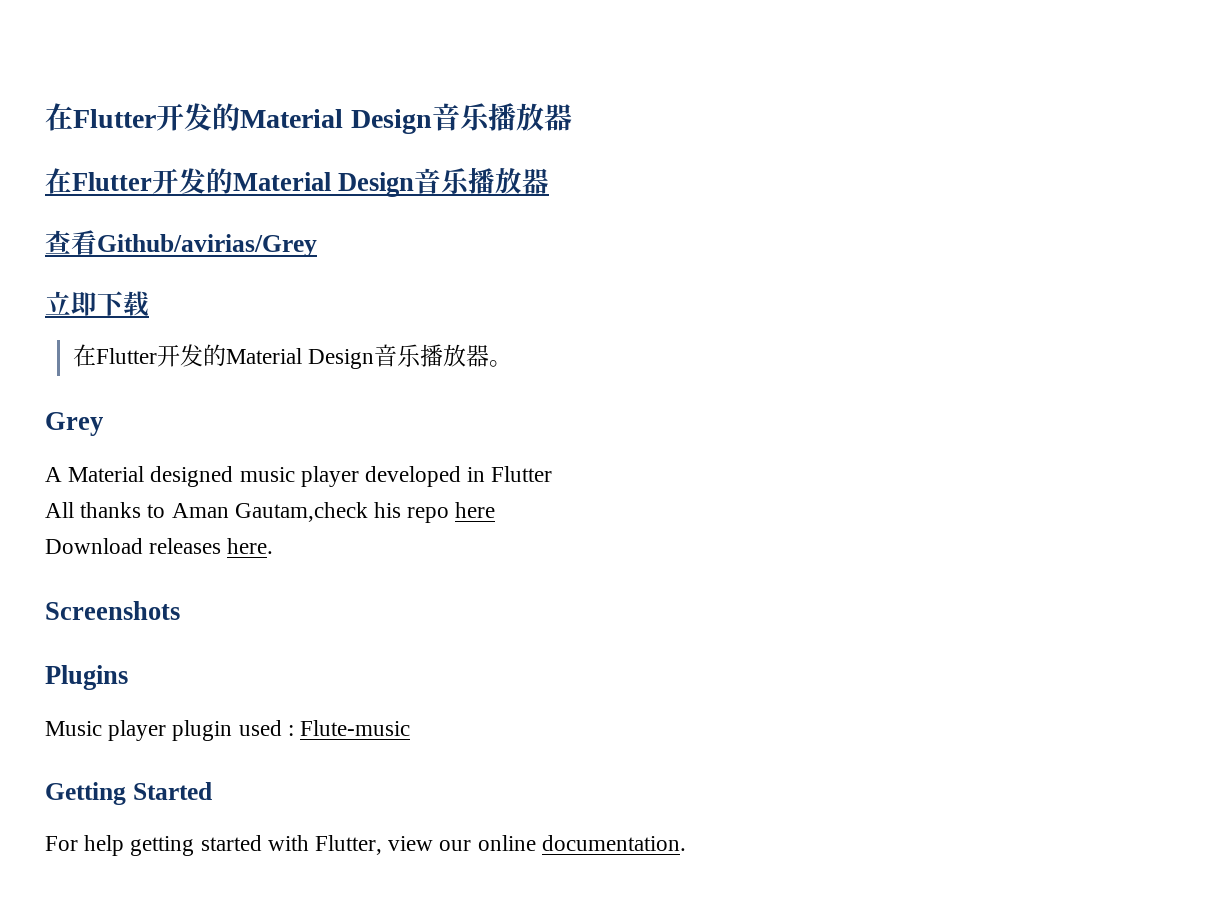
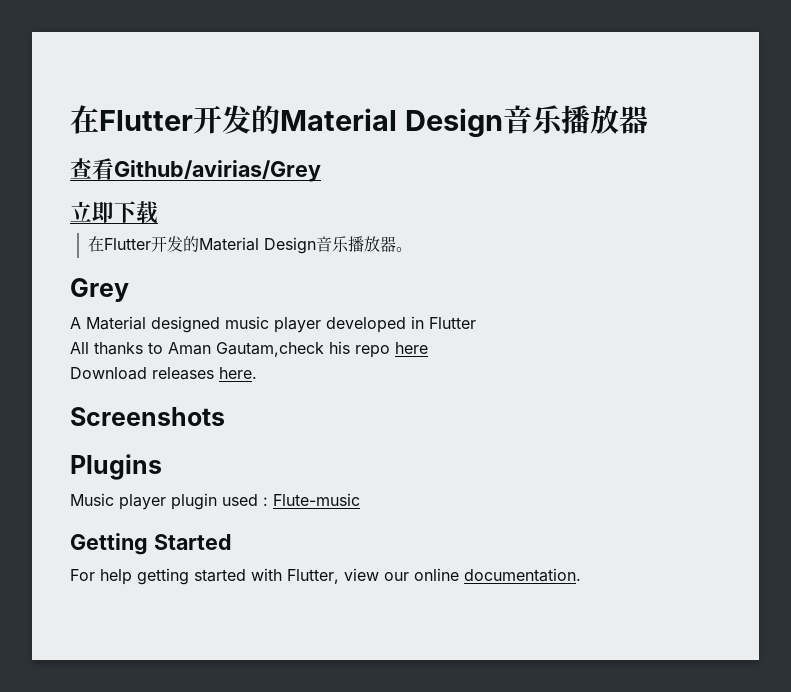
[45,103,572,134] [45,167,550,197] 在Flutter开发的Material Design音乐播放器 // 在Flutter开发的Material Design音乐播放器 -> [70,105,648,138] 在Flutter开发的Material Design音乐播放器

